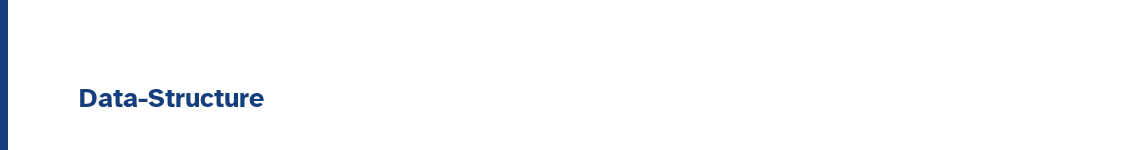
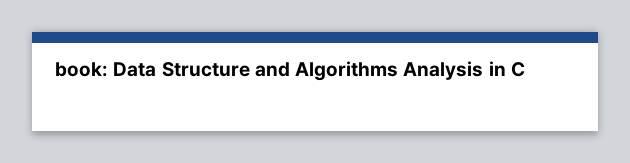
[79,89,264,107] Data-Structure -> [55,61,525,81] book: Data Structure and Algorithms Analysis in C

